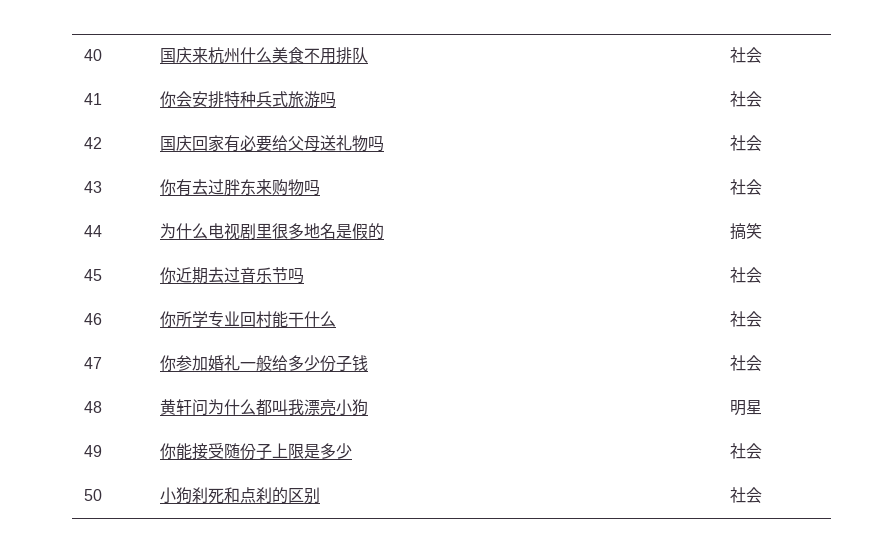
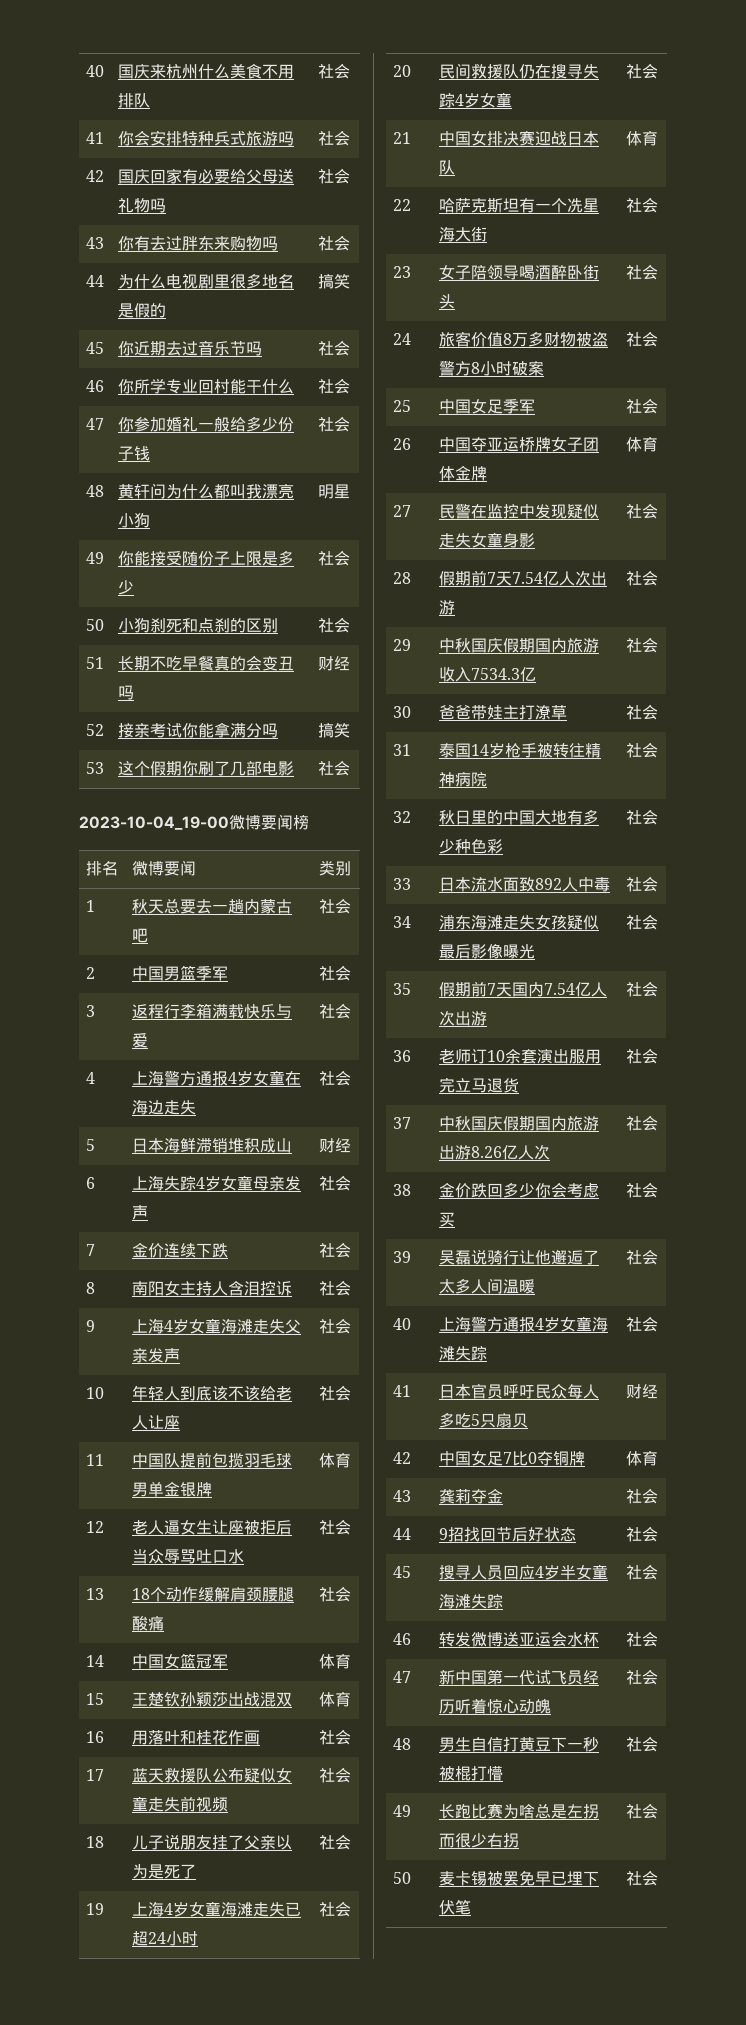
(763, 495) none -> [85,657,104,669] [117,655,294,671] [117,685,134,700] [317,656,350,671] [85,724,104,736] [117,722,278,738] [317,722,350,738] [85,762,104,774] [117,761,294,776] [317,760,350,776] [79,814,309,830] [85,861,118,876] [131,860,196,876] [318,860,351,876] [85,900,95,912] [131,899,292,914] [131,928,148,943] [318,898,351,914] [85,967,95,979] [131,965,228,981] [318,965,351,981] [85,1005,95,1017] [131,1003,292,1019] [131,1033,148,1048] [318,1003,351,1019] [85,1072,95,1084] [131,1070,301,1086] [131,1100,196,1115] [318,1070,351,1086] [85,1139,95,1151] [131,1138,292,1153] [318,1138,351,1153] [85,1177,95,1189] [131,1175,301,1191] [131,1205,148,1220] [318,1175,351,1191] [85,1244,95,1256] [131,1243,228,1258] [318,1242,351,1258] [85,1282,95,1294] [131,1281,292,1296] [318,1280,351,1296] [85,1320,95,1332] [131,1318,301,1334] [131,1348,180,1363] [318,1318,351,1334] [85,1387,104,1399] [131,1385,292,1401] [131,1415,180,1430] [318,1385,351,1401] [85,1454,104,1466] [131,1452,292,1468] [131,1481,212,1497] [318,1452,351,1468] [85,1521,104,1533] [131,1520,292,1535] [131,1549,244,1564] [318,1519,351,1535] [85,1588,104,1600] [131,1587,294,1602] [131,1615,164,1631] [318,1586,351,1602] [85,1655,104,1667] [131,1653,228,1669] [318,1653,351,1669] [85,1693,104,1705] [131,1691,292,1707] [318,1691,351,1707] [85,1731,104,1743] [131,1730,260,1745] [318,1729,351,1745] [85,1769,104,1781] [131,1767,292,1783] [131,1796,228,1812] [318,1767,351,1783] [85,1836,104,1848] [131,1834,292,1850] [131,1864,196,1879] [318,1834,351,1850] [85,1903,104,1915] [131,1901,301,1917] [131,1931,198,1946] [318,1901,351,1917] [392,65,411,77] [438,63,599,79] [438,92,512,108] [625,63,658,79] [392,132,411,144] [438,130,599,146] [438,160,455,175] [625,130,658,146] [392,199,411,211] [438,197,599,213] [438,227,487,242] [625,197,658,213] [392,266,411,278] [438,265,599,280] [438,294,455,309] [625,264,658,280] [392,333,411,345] [438,331,608,347] [438,361,544,376] [625,331,658,347] [392,400,411,412] [438,399,535,414] [625,398,658,414] [392,438,411,450] [438,437,599,452] [438,466,487,481] [625,436,658,452] [392,505,411,517] [438,504,599,519] [438,532,535,548] [625,503,658,519] [392,572,411,584] [438,570,607,586] [438,600,455,615] [625,570,658,586] [392,639,411,651] [438,638,599,653] [438,667,536,682] [625,637,658,653] [392,706,411,718] [438,705,567,720] [625,704,658,720] [392,744,411,756] [438,743,601,758] [438,771,487,787] [625,742,658,758] [392,811,411,823] [438,809,599,825] [438,839,503,854] [625,809,658,825] [392,878,411,890] [438,877,610,892] [625,876,658,892] [392,916,411,928] [438,914,599,930] [438,944,535,959] [625,914,658,930] [392,983,411,995] [438,981,607,997] [438,1010,487,1026] [625,981,658,997] [392,1050,411,1062] [438,1049,601,1064] [438,1077,519,1093] [625,1048,658,1064] [392,1117,411,1129] [438,1116,599,1131] [438,1144,550,1160] [625,1115,658,1131] [392,1184,411,1196] [438,1182,599,1198] [438,1212,455,1227] [625,1182,658,1198] [392,1251,411,1263] [438,1249,599,1265] [438,1278,535,1294] [625,1249,658,1265] [392,1318,411,1330] [438,1316,608,1332] [438,1345,487,1361] [625,1316,658,1332] [392,1385,411,1397] [438,1383,599,1399] [438,1412,528,1428] [625,1384,658,1399] [392,1452,411,1464] [438,1451,585,1466] [625,1450,658,1466] [392,1490,411,1502] [438,1489,503,1504] [625,1488,658,1504] [392,1528,411,1540] [438,1527,576,1542] [625,1526,658,1542] [392,1566,411,1578] [438,1564,608,1580] [438,1593,503,1609] [625,1564,658,1580] [392,1633,411,1645] [438,1631,599,1647] [625,1631,658,1647] [392,1671,411,1683] [438,1669,599,1685] [438,1698,551,1714] [625,1669,658,1685] [392,1738,411,1750] [438,1737,599,1752] [438,1766,503,1781] [625,1736,658,1752] [392,1805,411,1817] [438,1803,599,1819] [438,1833,519,1848] [625,1803,658,1819] [392,1872,411,1884] [438,1871,599,1886] [438,1899,471,1915] [625,1870,658,1886] // 51 | 长期不吃早餐真的会变丑吗 | 财经 // 52 | 接亲考试你能拿满分吗 | 搞笑 // 53 | 这个假期你刷了几部电影 | 社会 // 2023-10-04_19-00微博要闻榜 // 排名 | 微博要闻 | 类别 // 1 | 秋天总要去一趟内蒙古吧 | 社会 // 2 | 中国男篮季军 | 社会 // 3 | 返程行李箱满载快乐与爱 | 社会 // 4 | 上海警方通报4岁女童在海边走失 | 社会 // 5 | 日本海鲜滞销堆积成山 | 财经 // 6 | 上海失踪4岁女童母亲发声 | 社会 // 7 | 金价连续下跌 | 社会 // 8 | 南阳女主持人含泪控诉 | 社会 // 9 | 上海4岁女童海滩走失父亲发声 | 社会 // 10 | 年轻人到底该不该给老人让座 | 社会 // 11 | 中国队提前包揽羽毛球男单金银牌 | 体育 // 12 | 老人逼女生让座被拒后当众辱骂吐口水 | 社会 // 13 | 18个动作缓解肩颈腰腿酸痛 | 社会 // 14 | 中国女篮冠军 | 体育 // 15 | 王楚钦孙颖莎出战混双 | 体育 // 16 | 用落叶和桂花作画 | 社会 // 17 | 蓝天救援队公布疑似女童走失前视频 | 社会 // 18 | 儿子说朋友挂了父亲以为是死了 | 社会 // 19 | 上海4岁女童海滩走失已超24小时 | 社会 // 20 | 民间救援队仍在搜寻失踪4岁女童 | 社会 // 21 | 中国女排决赛迎战日本队 | 体育 // 22 | 哈萨克斯坦有一个冼星海大街 | 社会 // 23 | 女子陪领导喝酒醉卧街头 | 社会 // 24 | 旅客价值8万多财物被盗警方8小时破案 | 社会 // 25 | 中国女足季军 | 社会 // 26 | 中国夺亚运桥牌女子团体金牌 | 体育 // 27 | 民警在监控中发现疑似走失女童身影 | 社会 // 28 | 假期前7天7.54亿人次出游 | 社会 // 29 | 中秋国庆假期国内旅游收入7534.3亿 | 社会 // 30 | 爸爸带娃主打潦草 | 社会 // 31 | 泰国14岁枪手被转往精神病院 | 社会 // 32 | 秋日里的中国大地有多少种色彩 | 社会 // 33 | 日本流水面致892人中毒 | 社会 // 34 | 浦东海滩走失女孩疑似最后影像曝光 | 社会 // 35 | 假期前7天国内7.54亿人次出游 | 社会 // 36 | 老师订10余套演出服用完立马退货 | 社会 // 37 | 中秋国庆假期国内旅游出游8.26亿人次 | 社会 // 38 | 金价跌回多少你会考虑买 | 社会 // 39 | 吴磊说骑行让他邂逅了太多人间温暖 | 社会 // 40 | 上海警方通报4岁女童海滩失踪 | 社会 // 41 | 日本官员呼吁民众每人多吃5只扇贝 | 财经 // 42 | 中国女足7比0夺铜牌 | 体育 // 43 | 龚莉夺金 | 社会 // 44 | 9招找回节后好状态 | 社会 // 45 | 搜寻人员回应4岁半女童海滩失踪 | 社会 // 46 | 转发微博送亚运会水杯 | 社会 // 47 | 新中国第一代试飞员经历听着惊心动魄 | 社会 // 48 | 男生自信打黄豆下一秒被棍打懵 | 社会 // 49 | 长跑比赛为啥总是左拐而很少右拐 | 社会 // 50 | 麦卡锡被罢免早已埋下伏笔 | 社会

